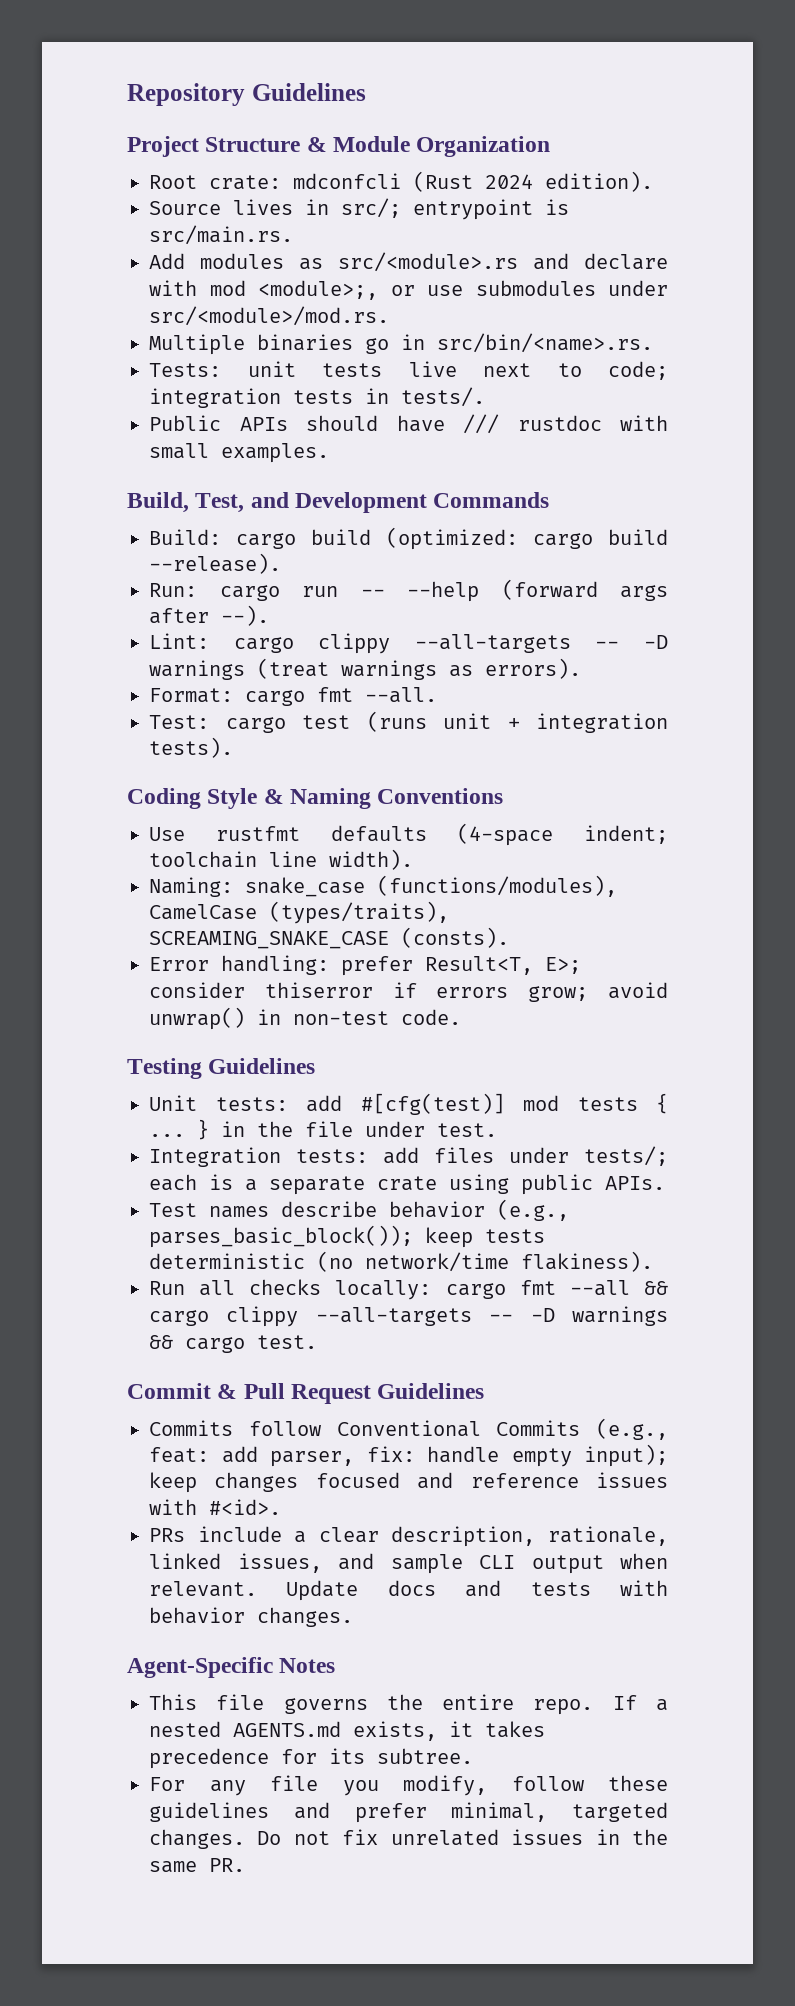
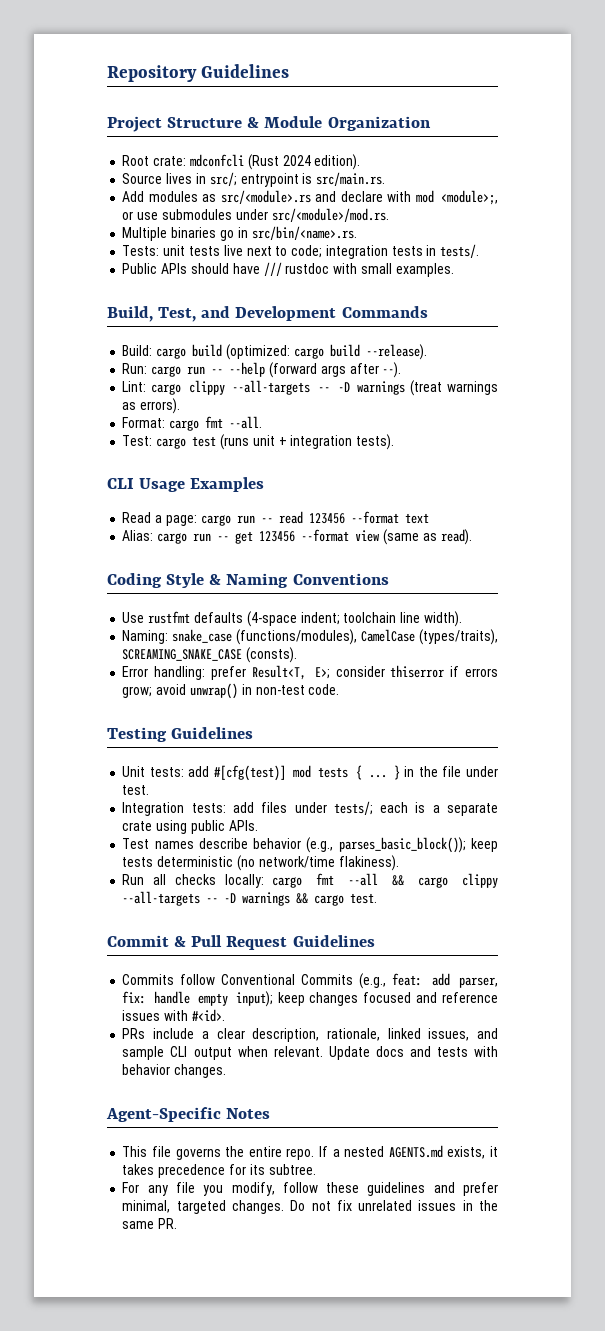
(233, 747) none -> [107,477,264,492] [122,511,429,526] [122,529,472,545] // CLI Usage Examples // Read a page: cargo run -- read 123456 --format text // Alias: cargo run -- get 123456 --format view (same as read).

